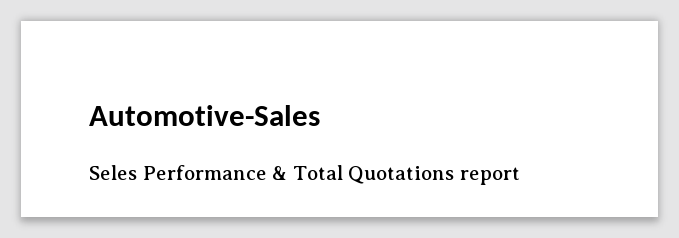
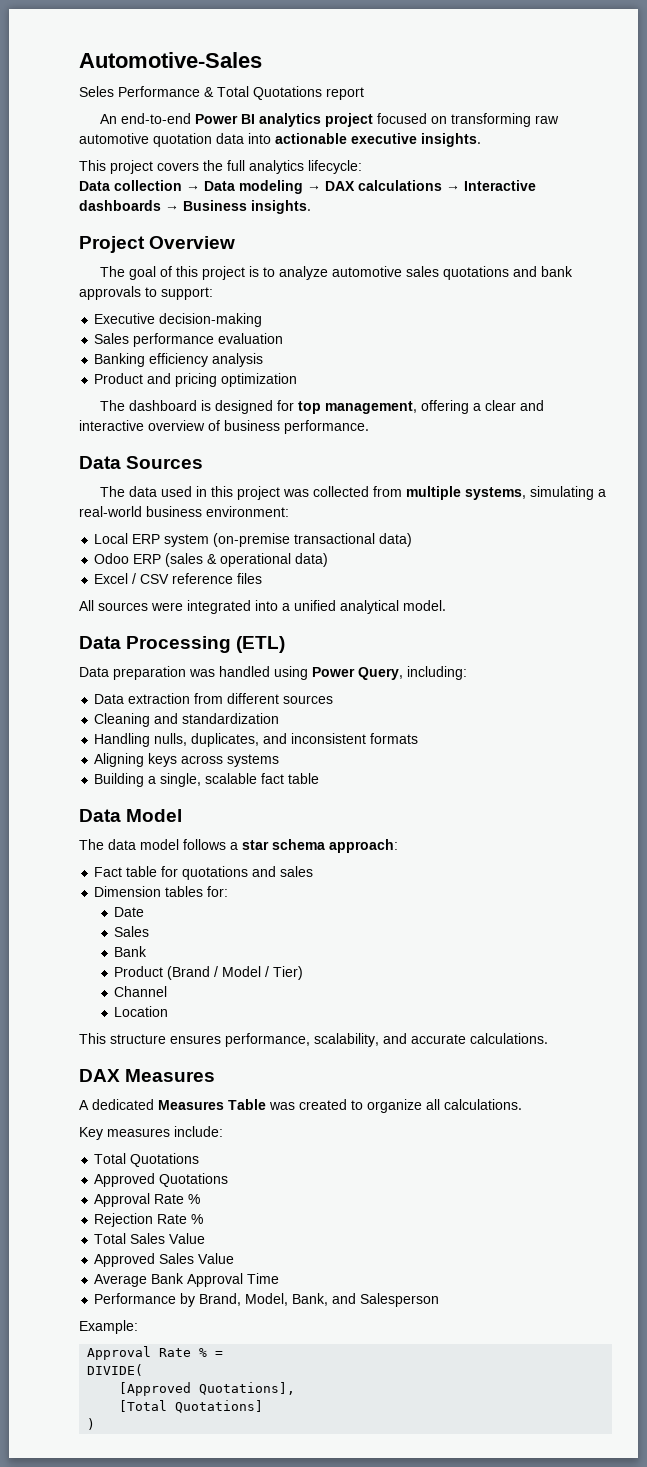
(520, 176) none -> [100,113,560,127] [79,133,481,147] [79,160,362,174] [79,180,536,194] [79,200,311,214] [79,236,236,253] [100,266,574,280] [79,286,213,300] [94,313,263,327] [94,333,284,347] [94,353,264,367] [94,373,298,387] [100,400,545,414] [79,420,369,434] [79,456,204,469] [100,486,607,500] [79,506,289,517] [94,533,413,547] [94,553,329,567] [94,573,263,584] [79,600,446,614] [79,636,286,653] [79,666,467,680] [94,693,334,704] [94,713,280,727] [94,733,419,747] [94,753,280,767] [94,773,320,787] [79,809,183,822] [79,839,398,853] [94,866,314,880] [94,886,229,897] [114,907,145,917] [114,926,150,937] [114,946,148,957] [114,966,304,980] [114,986,168,997] [114,1006,169,1017] [79,1033,548,1047] [79,1069,216,1082] [79,1099,522,1113] [79,1126,223,1140] [94,1153,200,1167] [94,1173,229,1187] [94,1193,201,1207] [94,1213,204,1227] [94,1233,206,1244] [94,1253,235,1267] [94,1273,280,1287] [94,1293,440,1307] [79,1320,138,1334] [87,1346,224,1360] [87,1364,144,1376] [119,1382,296,1396] [119,1400,264,1413] [87,1418,96,1430] // An end-to-end Power BI analytics project focused on transforming raw automotive quotation data into actionable executive insights. // This project covers the full analytics lifecycle: // Data collection → Data modeling → DAX calculations → Interactive dashboards → Business insights. // Project Overview // The goal of this project is to analyze automotive sales quotations and bank approvals to support: // Executive decision-making // Sales performance evaluation // Banking efficiency analysis // Product and pricing optimization // The dashboard is designed for top management, offering a clear and interactive overview of business performance. // Data Sources // The data used in this project was collected from multiple systems, simulating a real-world business environment: // Local ERP system (on-premise transactional data) // Odoo ERP (sales & operational data) // Excel / CSV reference files // All sources were integrated into a unified analytical model. // Data Processing (ETL) // Data preparation was handled using Power Query, including: // Data extraction from different sources // Cleaning and standardization // Handling nulls, duplicates, and inconsistent formats // Aligning keys across systems // Building a single, scalable fact table // Data Model // The data model follows a star schema approach: // Fact table for quotations and sales // Dimension tables for: // Date // Sales // Bank // Product (Brand / Model / Tier) // Channel // Location // This structure ensures performance, scalability, and accurate calculations. // DAX Measures // A dedicated Measures Table was created to organize all calculations. // Key measures include: // Total Quotations // Approved Quotations // Approval Rate % // Rejection Rate % // Total Sales Value // Approved Sales Value // Average Bank Approval Time // Performance by Brand, Model, Bank, and Salesperson // Example: // Approval Rate % = // DIVIDE( // [Approved Quotations], // [Total Quotations] // )

